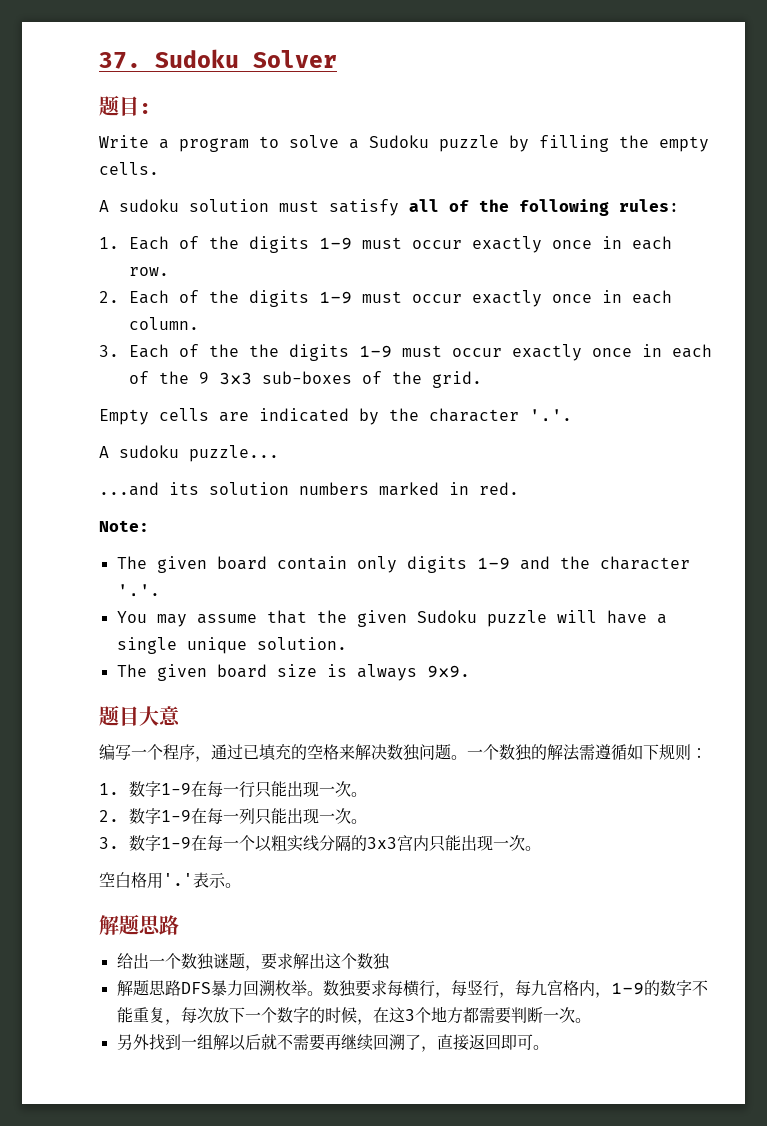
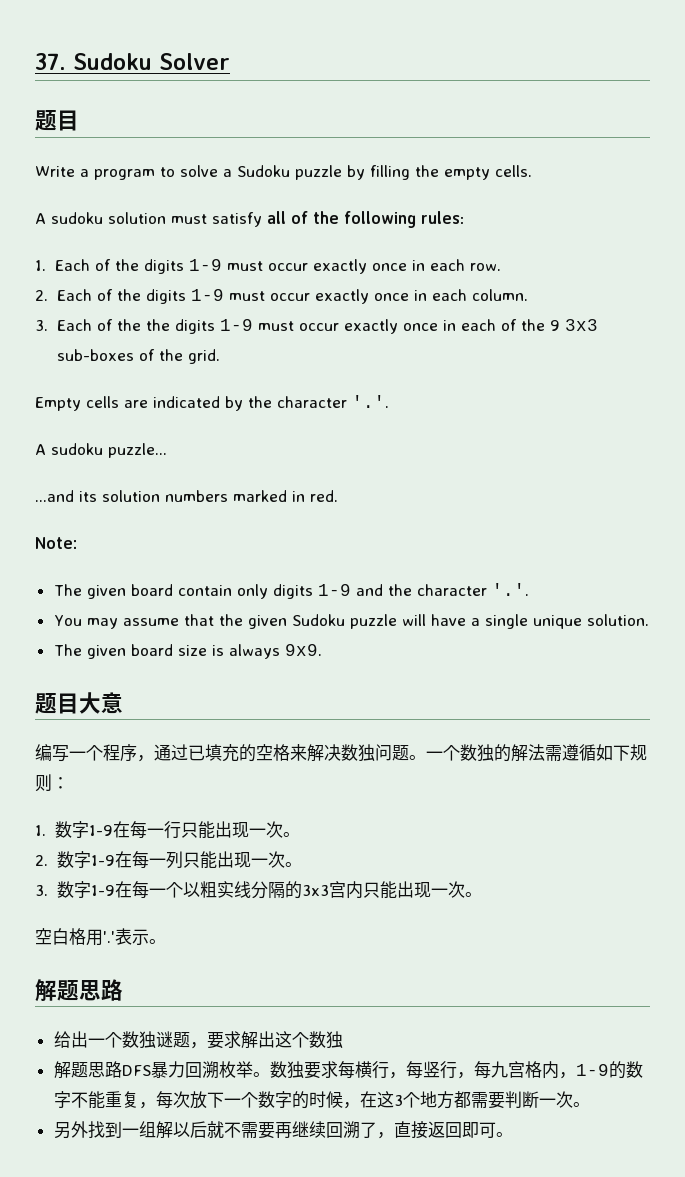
[139,103,151,114] : -> (79, 120) none

